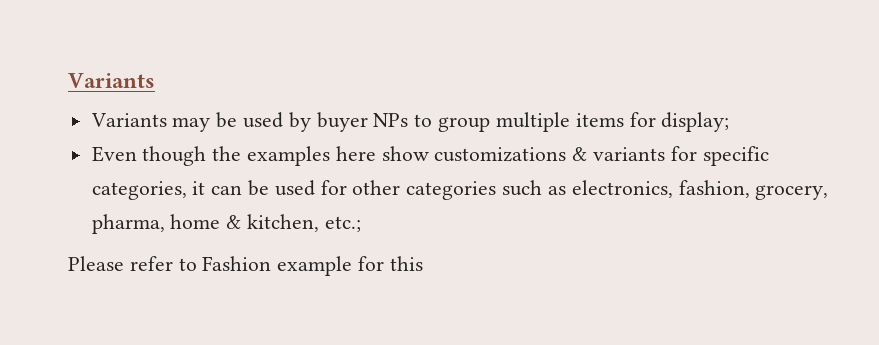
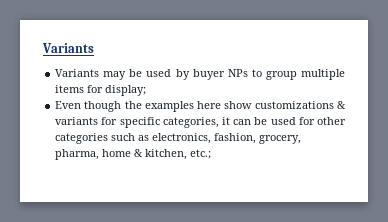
[68,256,423,276] // Please refer to Fashion example for this -> (212, 154) none

